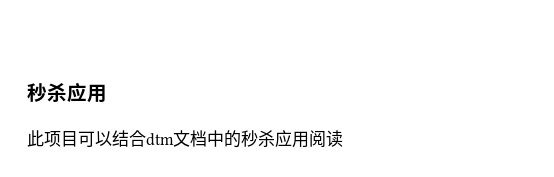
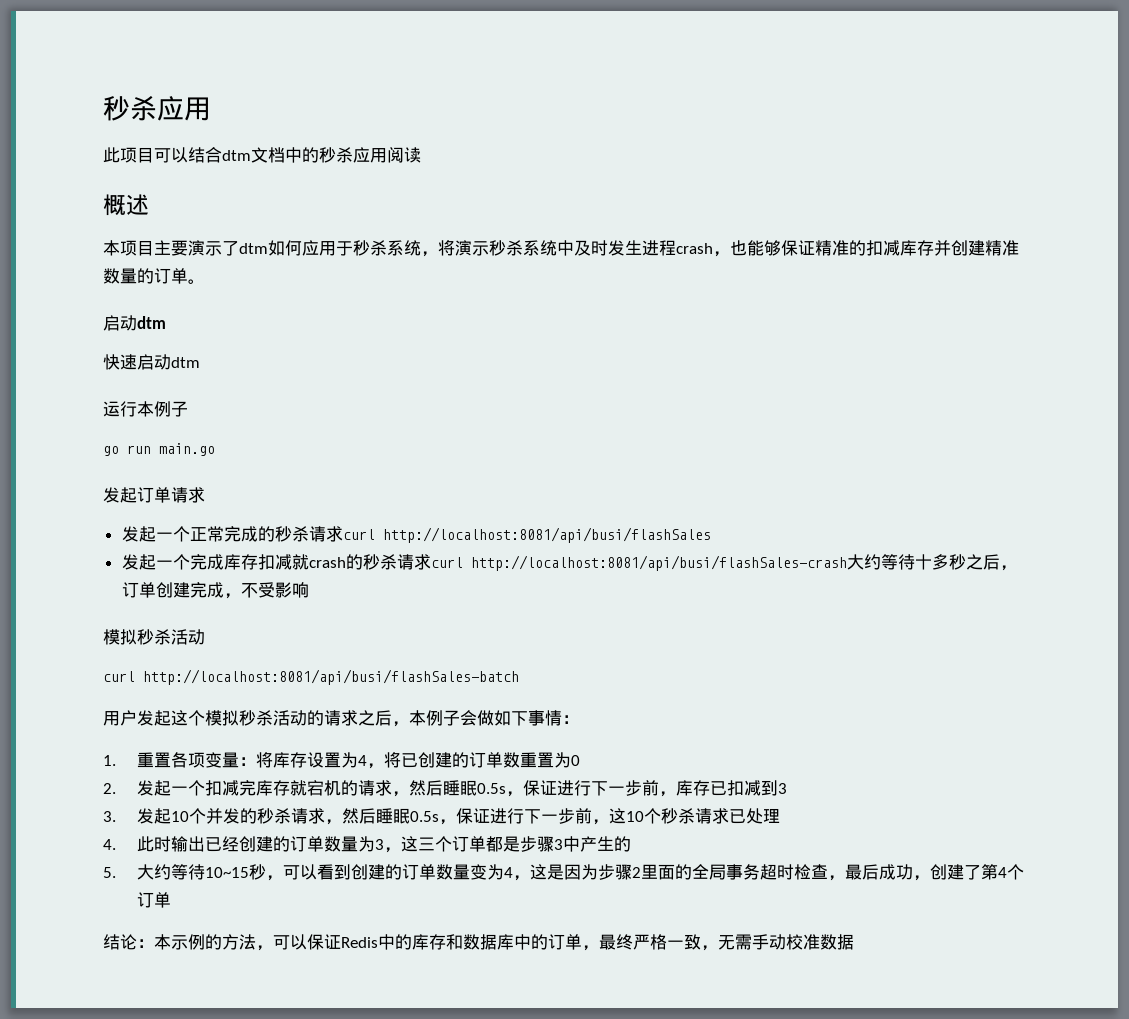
(343, 138) none -> [103,194,149,216] [103,240,1019,257] [103,268,205,284] [103,315,166,331] [103,354,200,370] [103,401,188,417] [103,443,215,456] [103,487,205,503] [121,526,711,543] [121,554,1017,571] [121,582,309,599] [103,629,205,645] [103,669,519,685] [103,710,579,727] [103,752,580,769] [103,780,787,797] [103,808,780,825] [103,836,631,853] [103,864,1024,881] [136,892,171,908] [103,934,854,951] // 概述 // 本项目主要演示了dtm如何应用于秒杀系统，将演示秒杀系统中及时发生进程crash，也能够保证精准的扣减库存并创建精准数量的订单。 // 启动dtm // 快速启动dtm // 运行本例子 // go run main.go // 发起订单请求 // 发起一个正常完成的秒杀请求curl http://localhost:8081/api/busi/flashSales // 发起一个完成库存扣减就crash的秒杀请求curl http://localhost:8081/api/busi/flashSales-crash大约等待十多秒之后，订单创建完成，不受影响 // 模拟秒杀活动 // curl http://localhost:8081/api/busi/flashSales-batch // 用户发起这个模拟秒杀活动的请求之后，本例子会做如下事情： // 1.重置各项变量：将库存设置为4，将已创建的订单数重置为0 // 2.发起一个扣减完库存就宕机的请求，然后睡眠0.5s，保证进行下一步前，库存已扣减到3 // 3.发起10个并发的秒杀请求，然后睡眠0.5s，保证进行下一步前，这10个秒杀请求已处理 // 4.此时输出已经创建的订单数量为3，这三个订单都是步骤3中产生的 // 5.大约等待10~15秒，可以看到创建的订单数量变为4，这是因为步骤2里面的全局事务超时检查，最后成功，创建了第4个订单 // 结论：本示例的方法，可以保证Redis中的库存和数据库中的订单，最终严格一致，无需手动校准数据

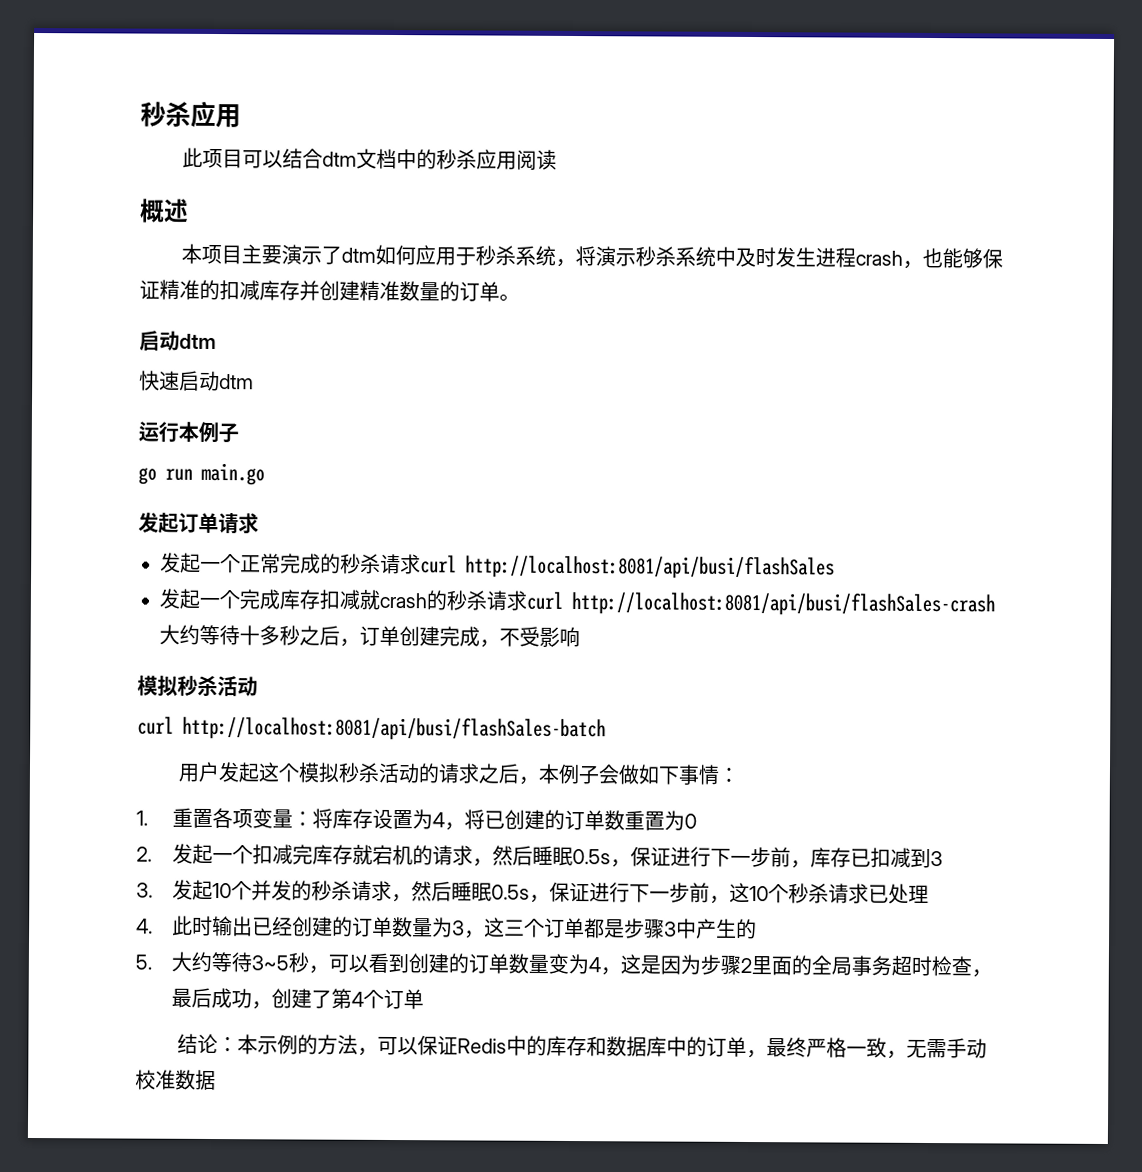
[204,867,249,878] 10~15 -> [251,955,290,971] 3~5

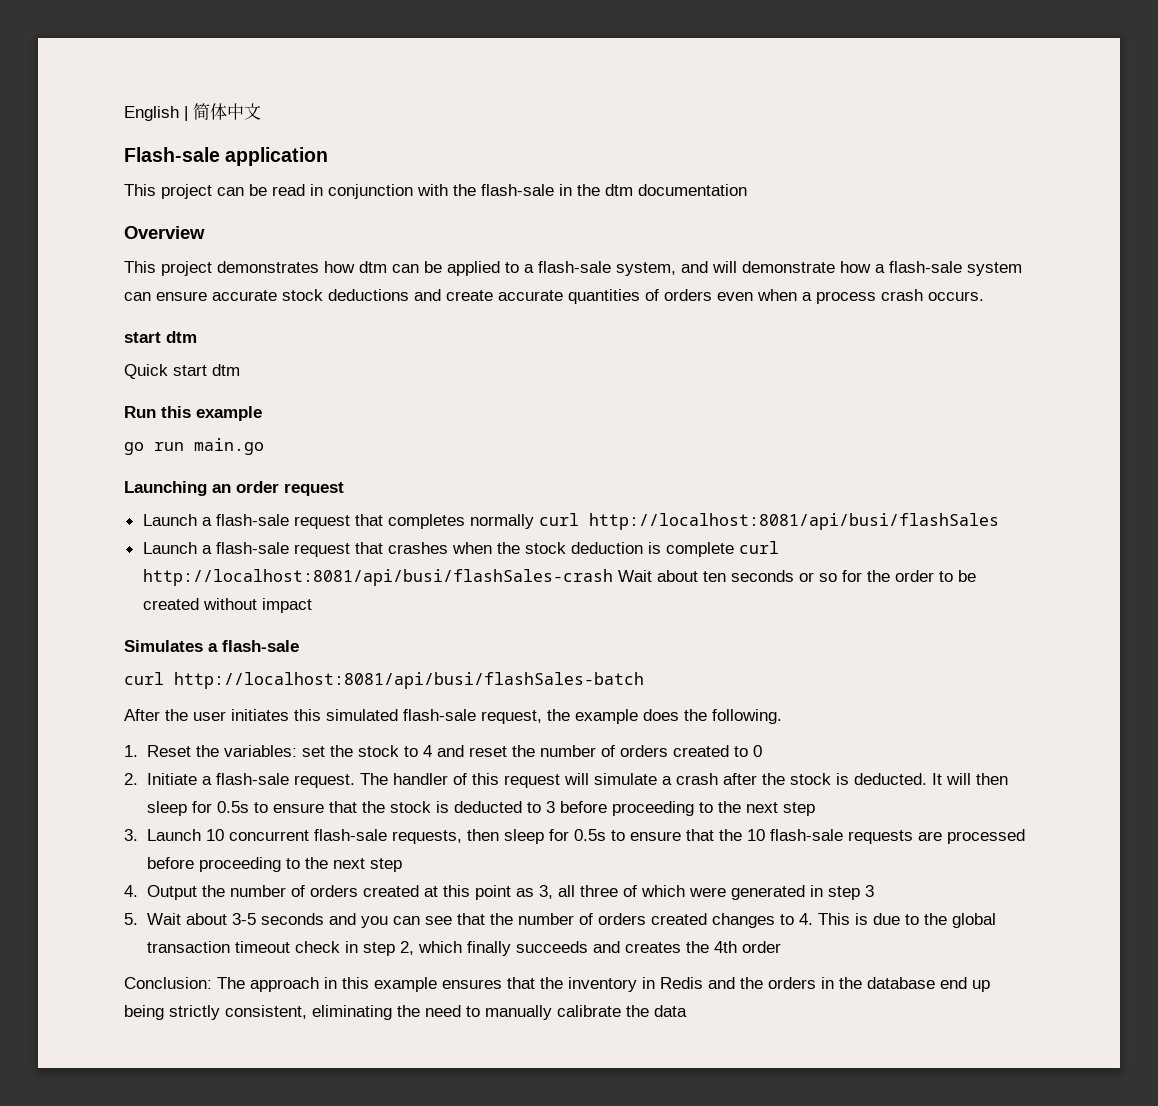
[140,100,241,129] [181,147,557,170] [140,198,189,223] [180,243,1003,269] [139,279,520,302] [139,330,216,351] [139,370,254,392] [138,421,239,444] 秒杀应用 // 此项目可以结合dtm文档中的秒杀应用阅读 // 概述 // 本项目主要演示了dtm如何应用于秒杀系统，将演示秒杀系统中及时发生进程crash，也能够保证精准的扣减库存并创建精准数量的订单。 // 启动dtm // 快速启动dtm // 运行本例子 -> [124,103,261,121] [124,147,329,166] [124,184,747,199] [124,226,205,239] [124,261,1022,276] [124,289,984,304] [124,331,197,343] [124,364,240,379] [124,406,262,421] English | 简体中文 // Flash-sale application // This project can be read in conjunction with the flash-sale in the dtm documentation // Overview // This project demonstrates how dtm can be applied to a flash-sale system, and will demonstrate how a flash-sale system can ensure accurate stock deductions and create accurate quantities of orders even when a process crash occurs. // start dtm // Quick start dtm // Run this example
[138,512,259,535] [160,552,835,580] [159,588,995,617] [159,624,580,648] [137,675,258,697] [137,716,606,742] [177,761,739,785] [136,807,698,831] [136,843,944,869] [136,879,930,904] [136,915,758,940] [135,951,993,978] [171,987,425,1010] [176,1033,987,1059] [135,1069,216,1091] 发起订单请求 // 发起一个正常完成的秒杀请求curl http://localhost:8081/api/busi/flashSales // 发起一个完成库存扣减就crash的秒杀请求curl http://localhost:8081/api/busi/flashSales-crash大约等待十多秒之后，订单创建完成，不受影响 // 模拟秒杀活动 // curl http://localhost:8081/api/busi/flashSales-batch // 用户发起这个模拟秒杀活动的请求之后，本例子会做如下事情： // 1.重置各项变量：将库存设置为4，将已创建的订单数重置为0 // 2.发起一个扣减完库存就宕机的请求，然后睡眠0.5s，保证进行下一步前，库存已扣减到3 // 3.发起10个并发的秒杀请求，然后睡眠0.5s，保证进行下一步前，这10个秒杀请求已处理 // 4.此时输出已经创建的订单数量为3，这三个订单都是步骤3中产生的 // 5.大约等待3~5秒，可以看到创建的订单数量变为4，这是因为步骤2里面的全局事务超时检查，最后成功，创建了第4个订单 // 结论：本示例的方法，可以保证Redis中的库存和数据库中的订单，最终严格一致，无需手动校准数据 -> [124,481,344,496] [142,513,999,530] [142,541,779,557] [142,569,976,586] [142,598,312,613] [124,640,299,652] [124,672,644,689] [124,709,782,724] [124,745,762,757] [124,773,1008,788] [146,801,815,816] [124,829,1025,844] [146,857,402,872] [124,885,874,900] [124,913,996,928] [146,941,781,956] [124,977,990,992] [124,1005,687,1020] Launching an order request // Launch a flash-sale request that completes normally curl http://localhost:8081/api/busi/flashSales // Launch a flash-sale request that crashes when the stock deduction is complete curl http://localhost:8081/api/busi/flashSales-crash Wait about ten seconds or so for the order to be created without impact // Simulates a flash-sale // curl http://localhost:8081/api/busi/flashSales-batch // After the user initiates this simulated flash-sale request, the example does the following. // 1. Reset the variables: set the stock to 4 and reset the number of orders created to 0 // 2. Initiate a flash-sale request. The handler of this request will simulate a crash after the stock is deducted. It will then sleep for 0.5s to ensure that the stock is deducted to 3 before proceeding to the next step // 3. Launch 10 concurrent flash-sale requests, then sleep for 0.5s to ensure that the 10 flash-sale requests are processed before proceeding to the next step // 4. Output the number of orders created at this point as 3, all three of which were generated in step 3 // 5. Wait about 3-5 seconds and you can see that the number of orders created changes to 4. This is due to the global transaction timeout check in step 2, which finally succeeds and creates the 4th order // Conclusion: The approach in this example ensures that the inventory in Redis and the orders in the database end up being strictly consistent, eliminating the need to manually calibrate the data

